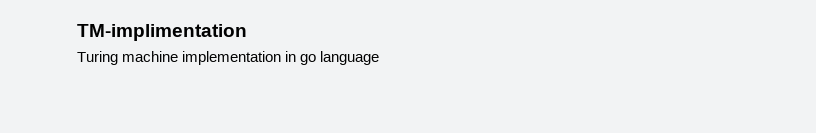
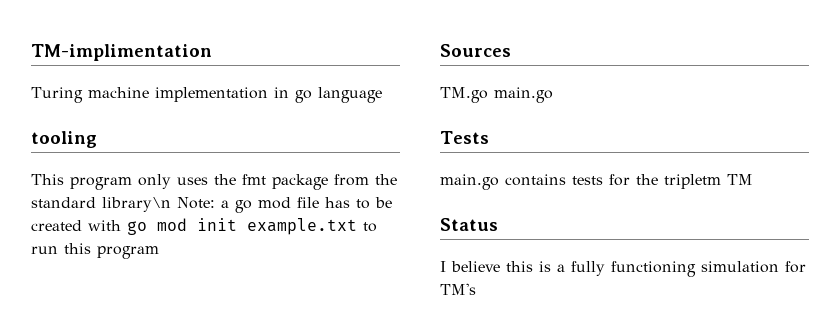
(380, 58) none -> [31,131,97,148] [31,174,397,190] [31,197,392,213] [31,218,377,235] [31,243,159,259] [440,44,511,57] [440,87,553,103] [440,131,489,144] [440,174,753,190] [440,218,498,231] [440,261,806,277] [440,283,476,295] // tooling // This program only uses the fmt package from the standard library\n Note: a go mod file has to be created with go mod init example.txt to run this program // Sources // TM.go main.go // Tests // main.go contains tests for the tripletm TM // Status // I believe this is a fully functioning simulation for TM's

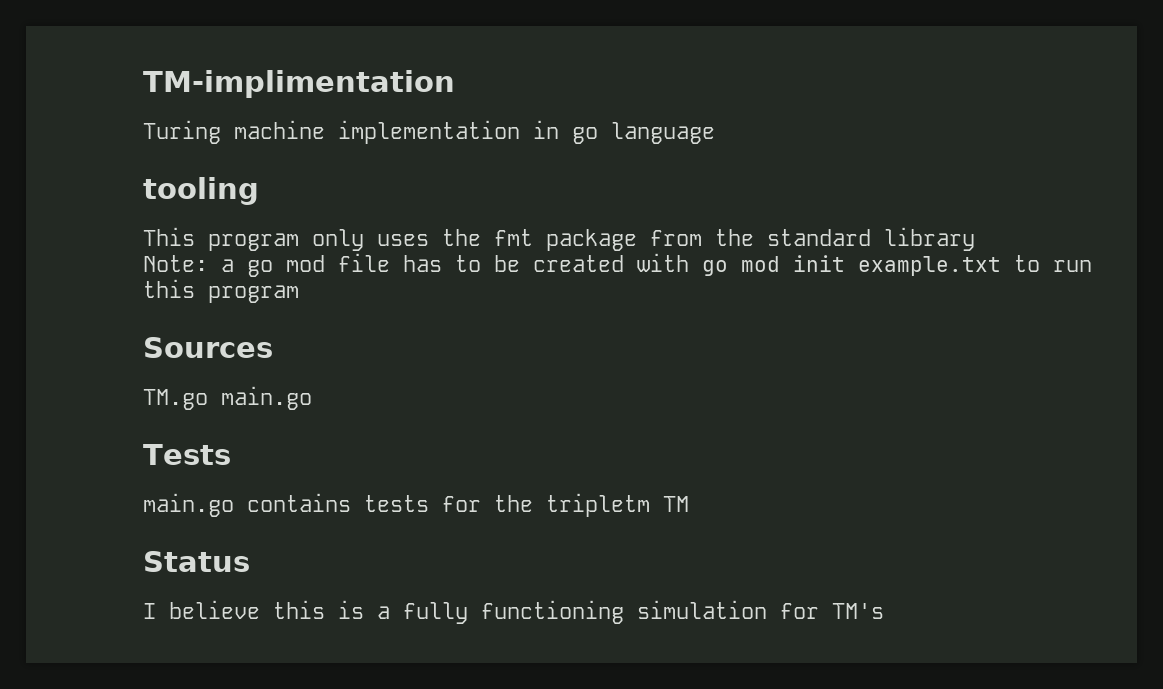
[102,197,171,212] library\n -> [884,227,975,251] library //

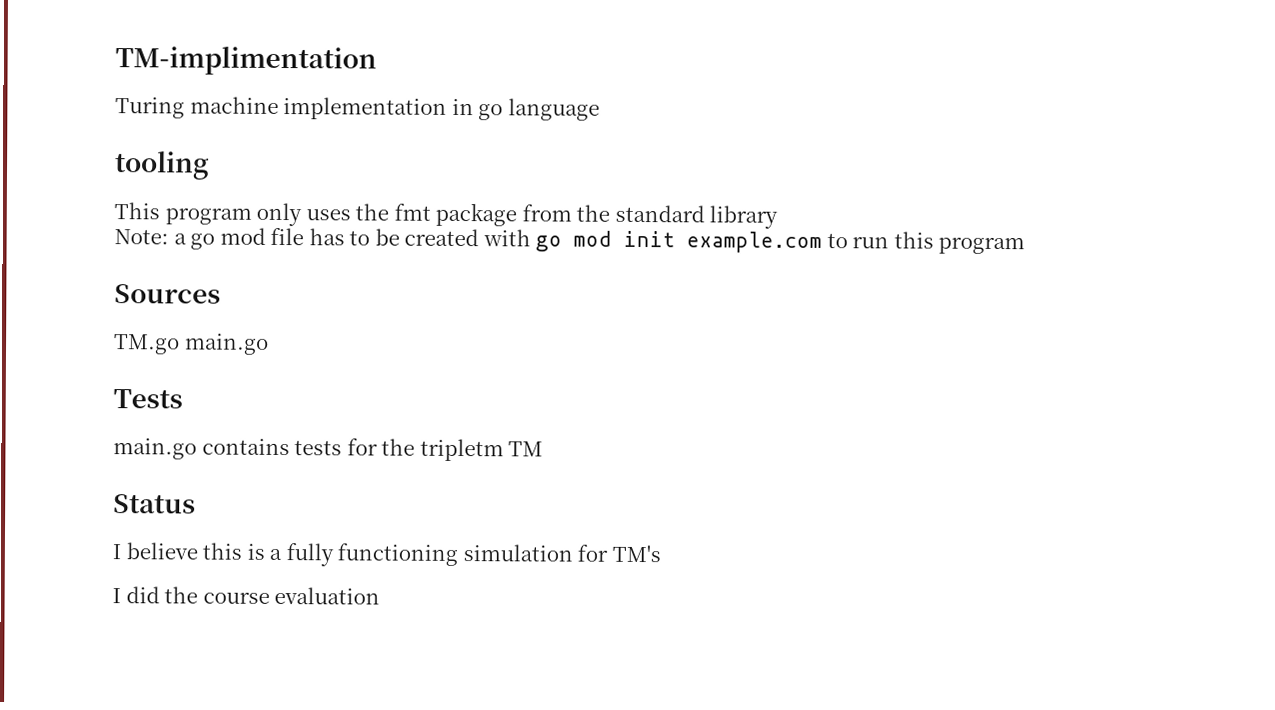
[858,256,1001,276] example.txt -> [686,231,823,254] example.com
(884, 611) none -> [112,586,381,605] // I did the course evaluation

